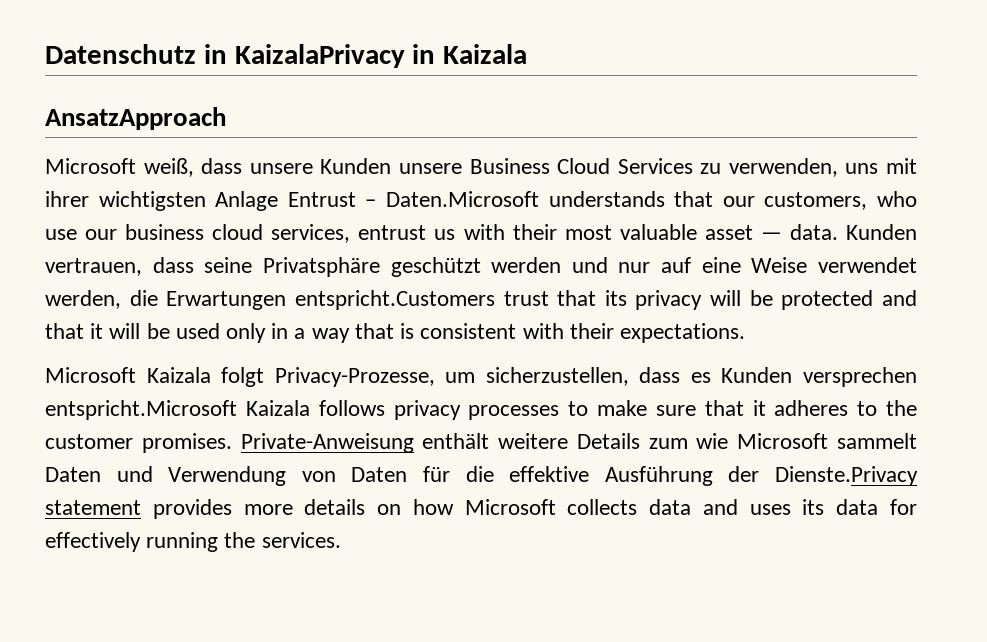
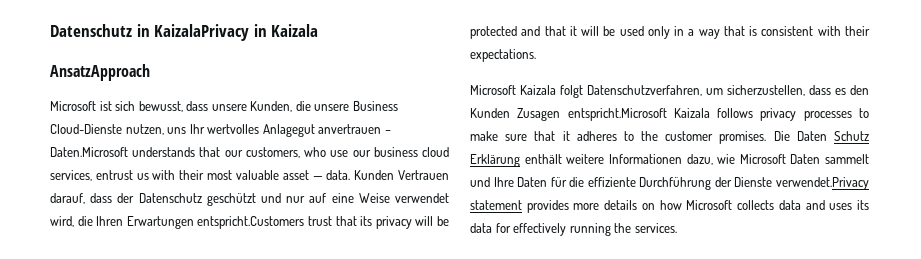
[143,158,918,177] [45,191,356,211] weiß, dass unsere Kunden unsere Business Cloud Services zu verwenden, uns mit ihrer wichtigsten Anlage Entrust -> [99,101,398,112] [50,124,382,137] ist sich bewusst, dass unsere Kunden, die unsere Business Cloud-Dienste nutzen, uns Ihr wertvolles Anlagegut anvertrauen
[45,257,562,277] vertrauen, dass seine Privatsphäre geschützt werden -> [397,170,449,180] [50,193,256,206] Vertrauen darauf, dass der Datenschutz geschützt
[45,290,158,309] werden, die -> [50,216,124,227] wird, die Ihren
[274,367,435,387] Privacy-Prozesse, -> [587,85,702,96] Datenschutzverfahren,
[721,367,917,387] Kunden versprechen -> [850,85,869,95] [470,108,561,121] den Kunden Zusagen
[240,433,917,453] [45,466,919,486] Private-Anweisung enthält weitere Details zum wie Microsoft sammelt Daten und Verwendung von Daten für die effektive Ausführung der Dienste.Privacy -> [773,131,870,141] [470,154,869,167] [470,177,869,190] Die Daten Schutz Erklärung enthält weitere Informationen dazu, wie Microsoft Daten sammelt und Ihre Daten für die effiziente Durchführung der Dienste verwendet.Privacy

